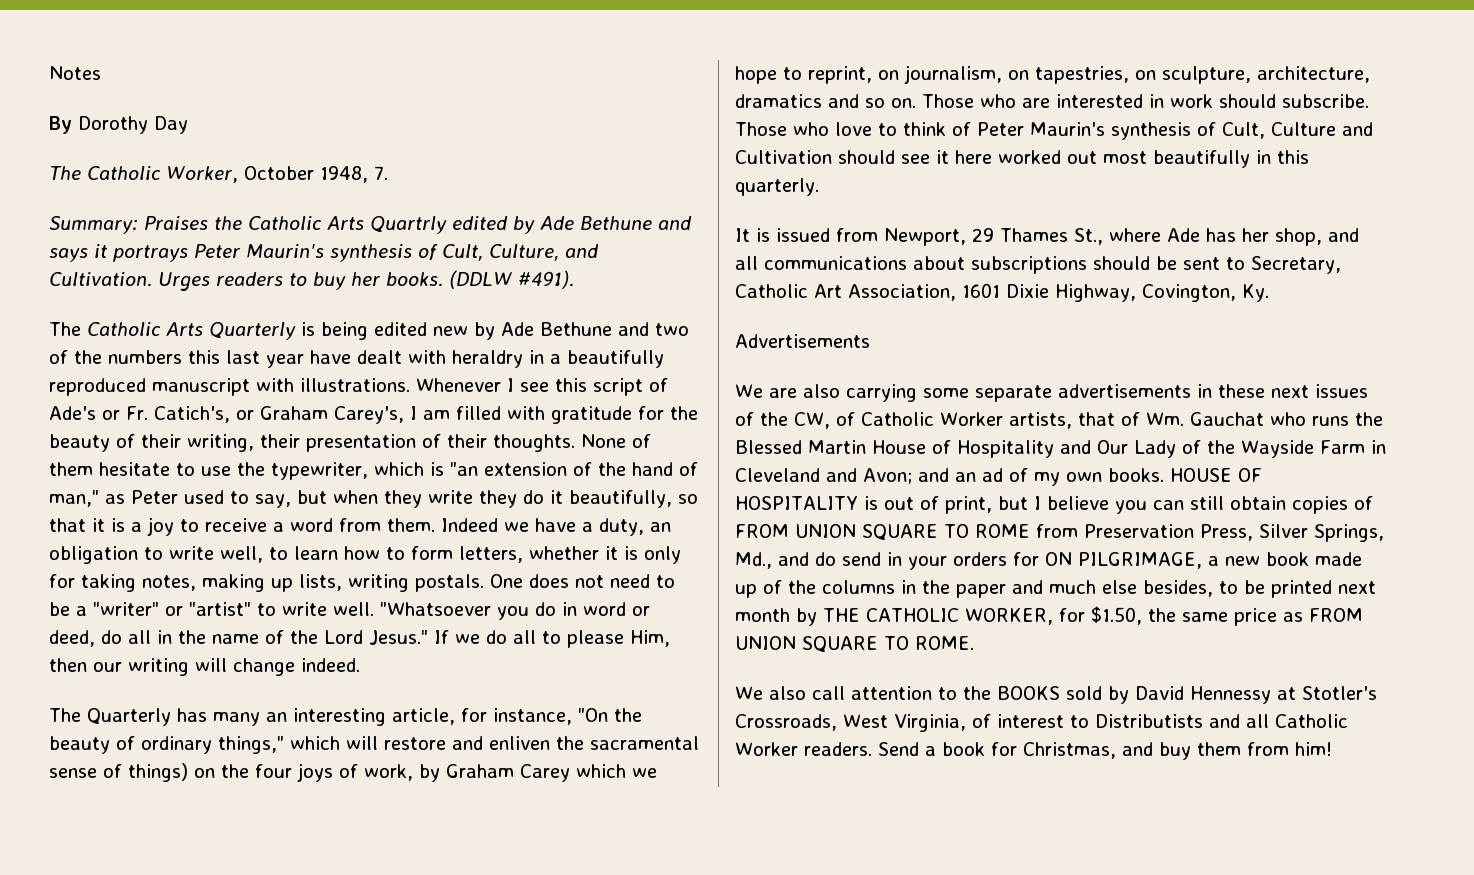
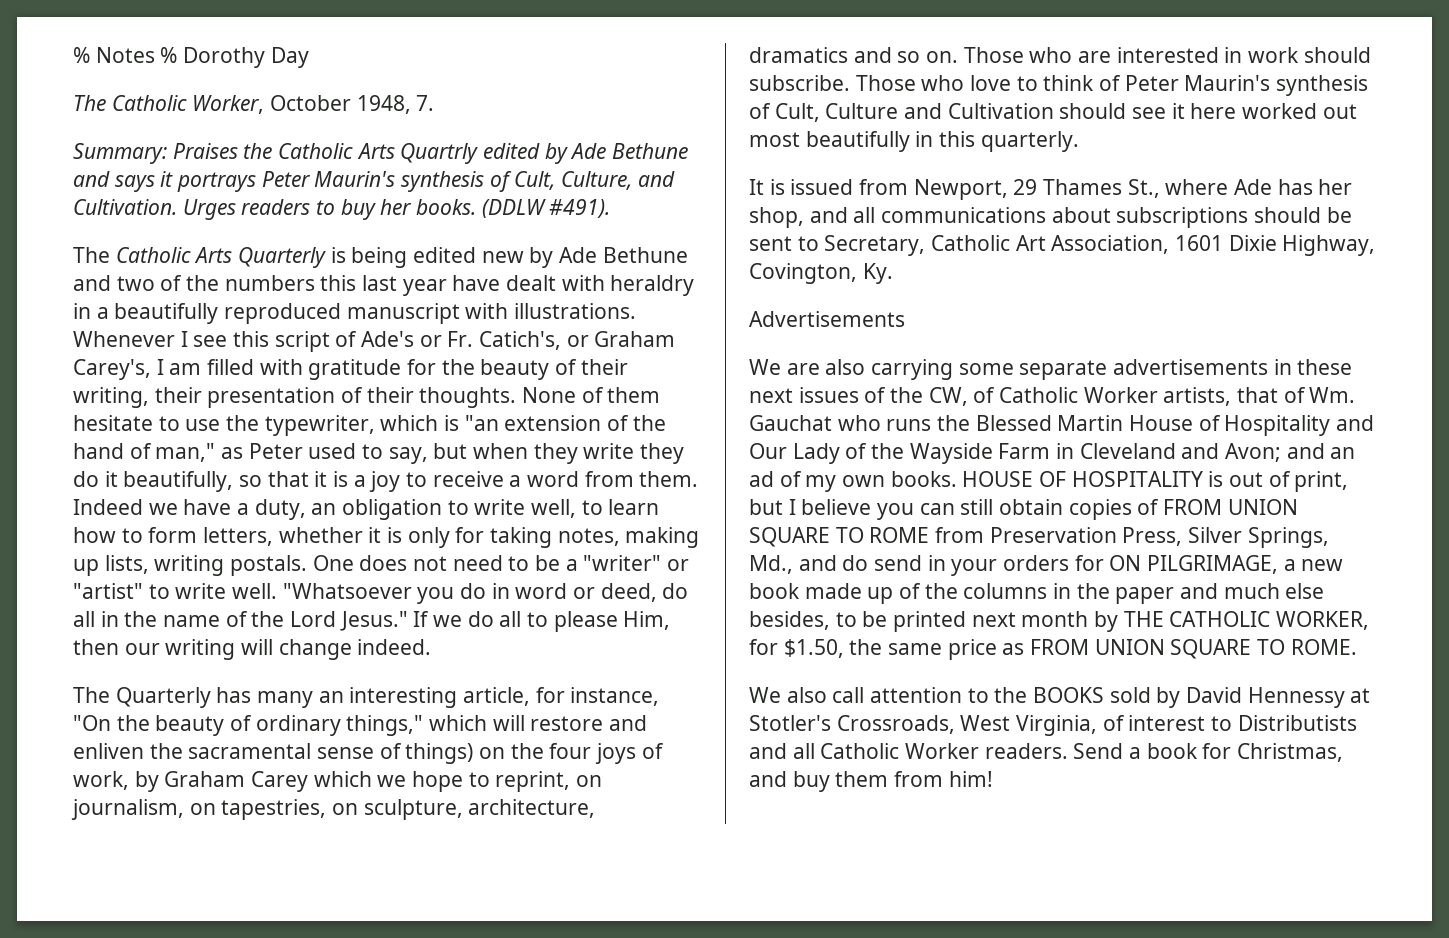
(49, 73) none -> [73,47,90,63] %
[49,116,72,134] // By -> [160,47,178,63] %

